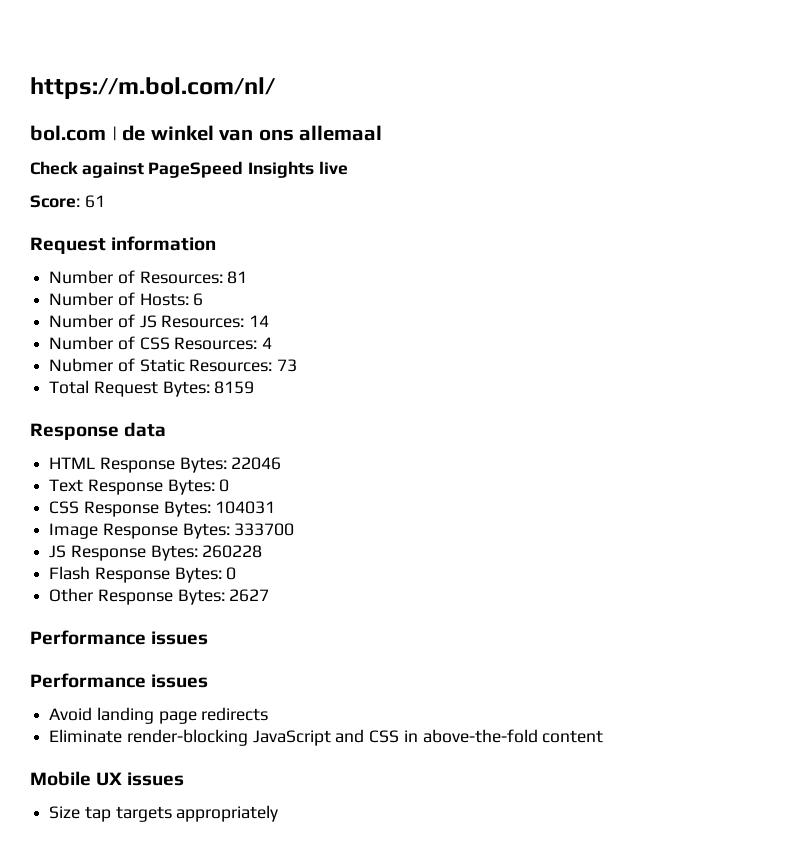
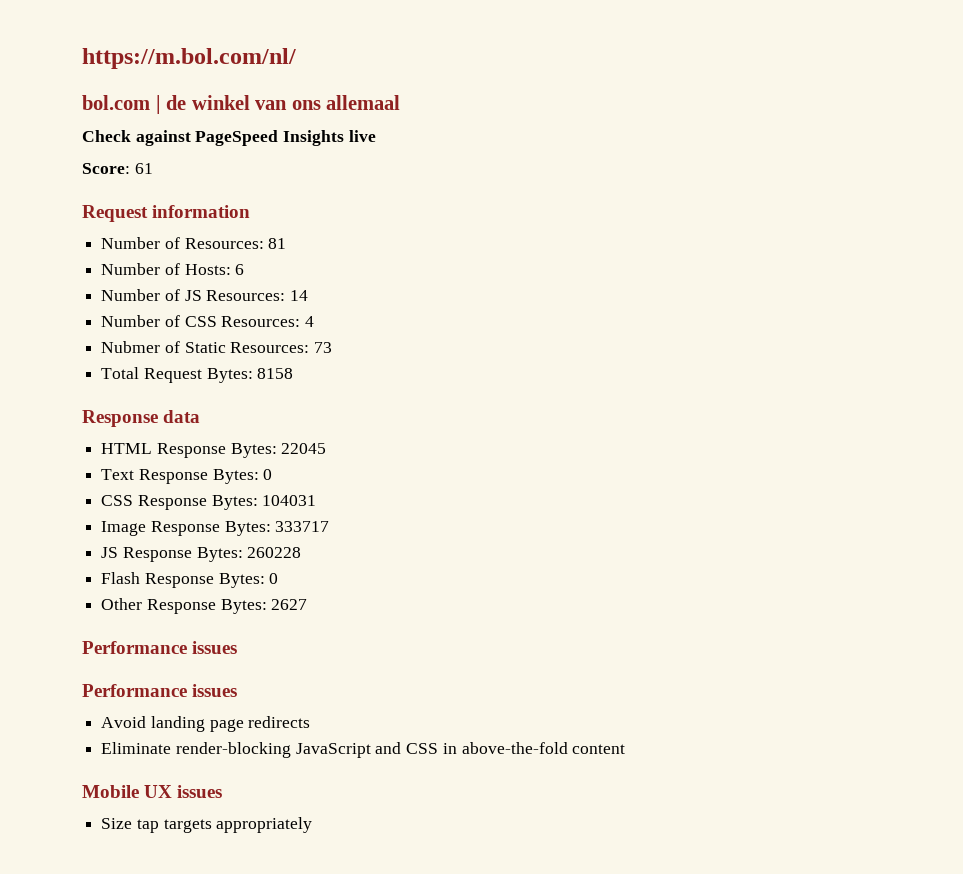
[214,381,255,394] 8159 -> [257,368,294,379] 8158
[231,457,282,470] 22046 -> [281,443,327,454] 22045
[234,523,295,536] 333700 -> [275,521,330,532] 333717

